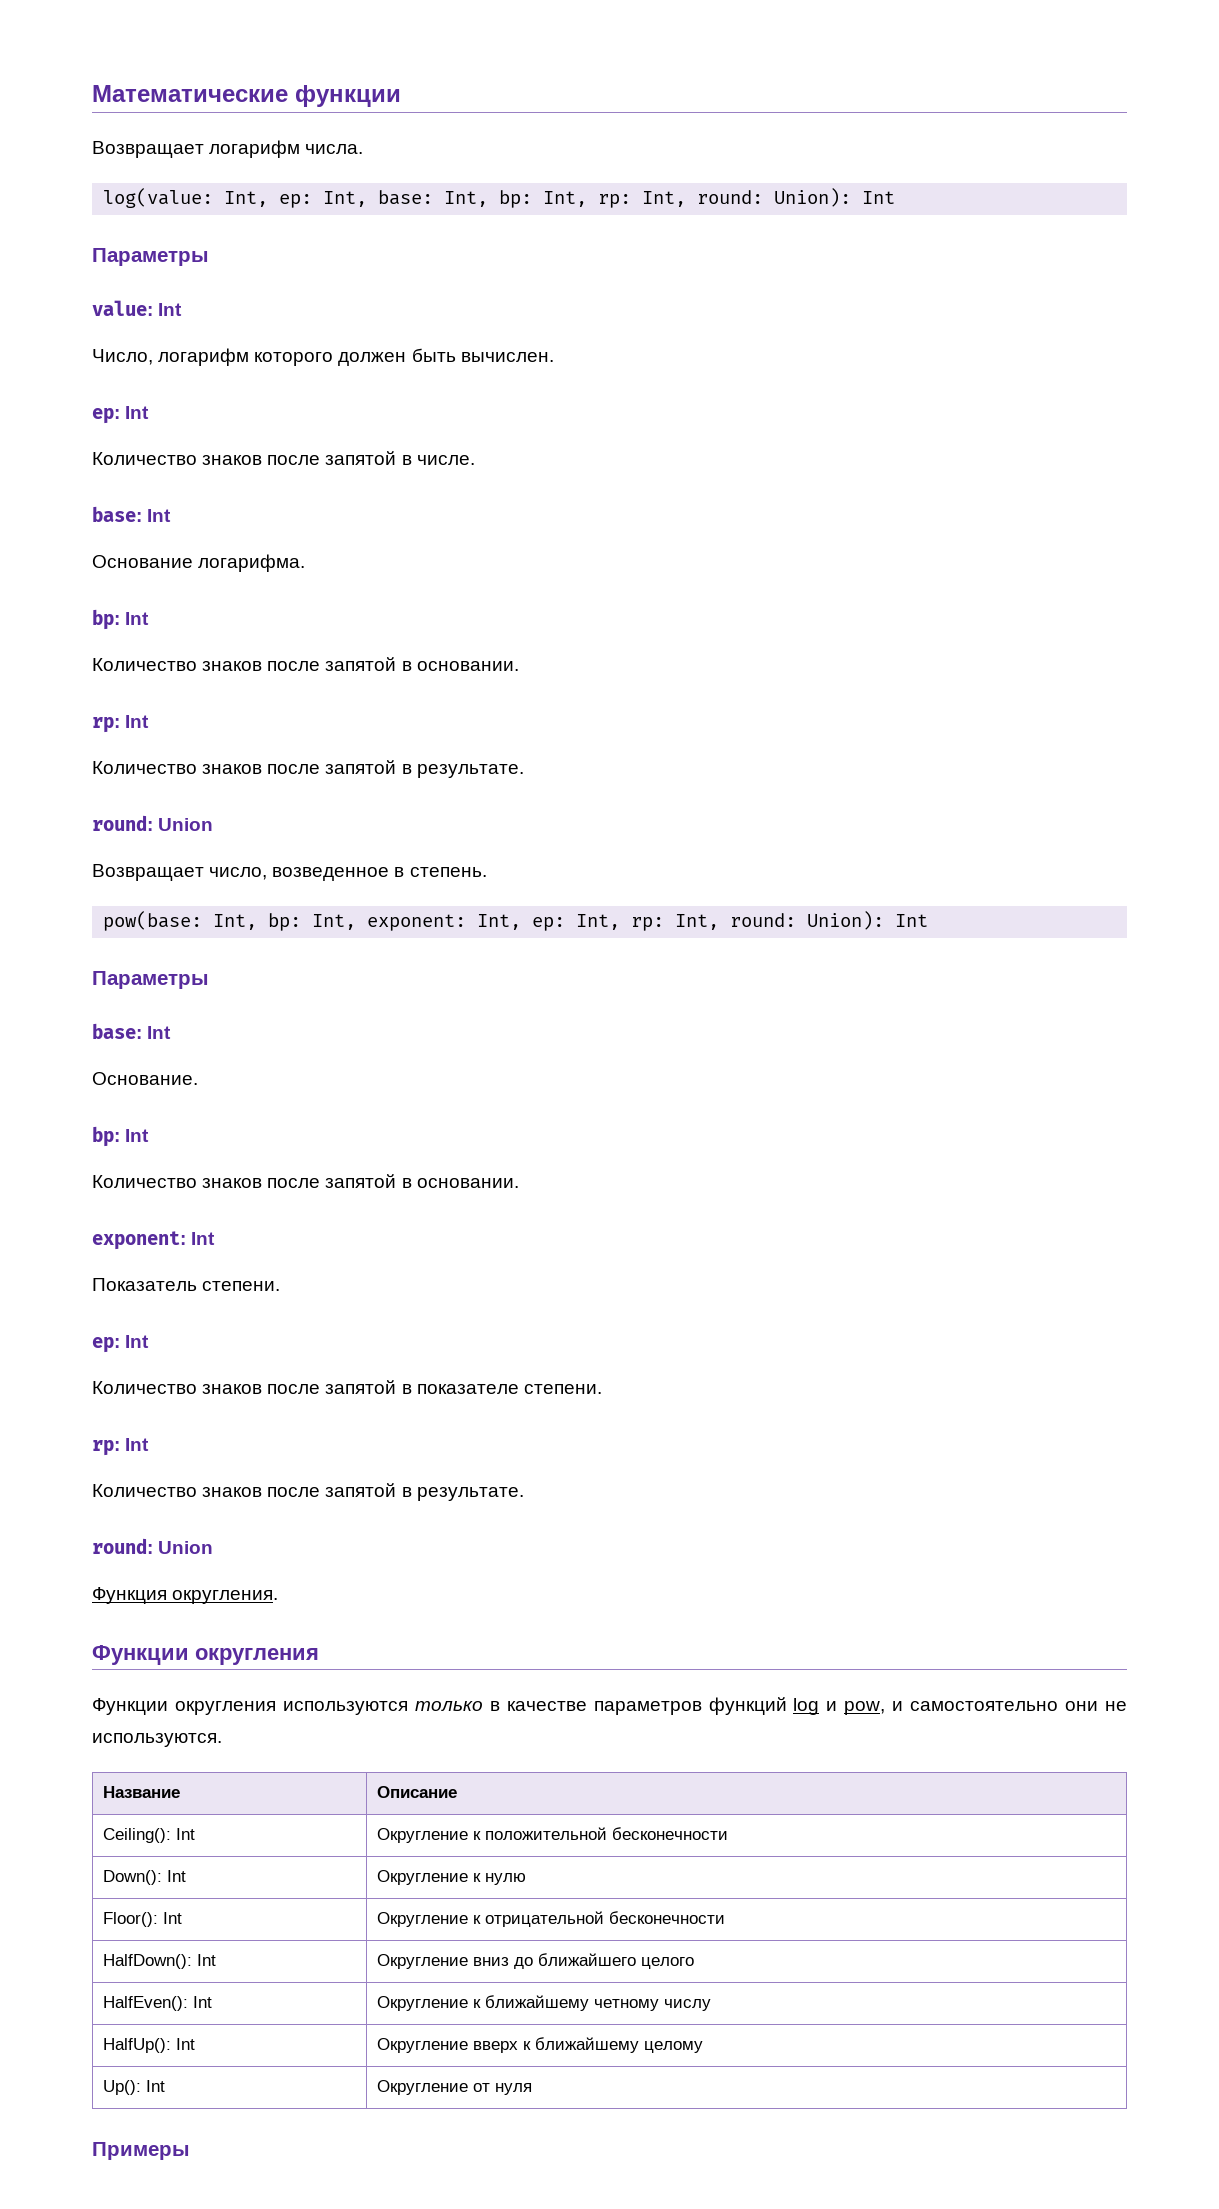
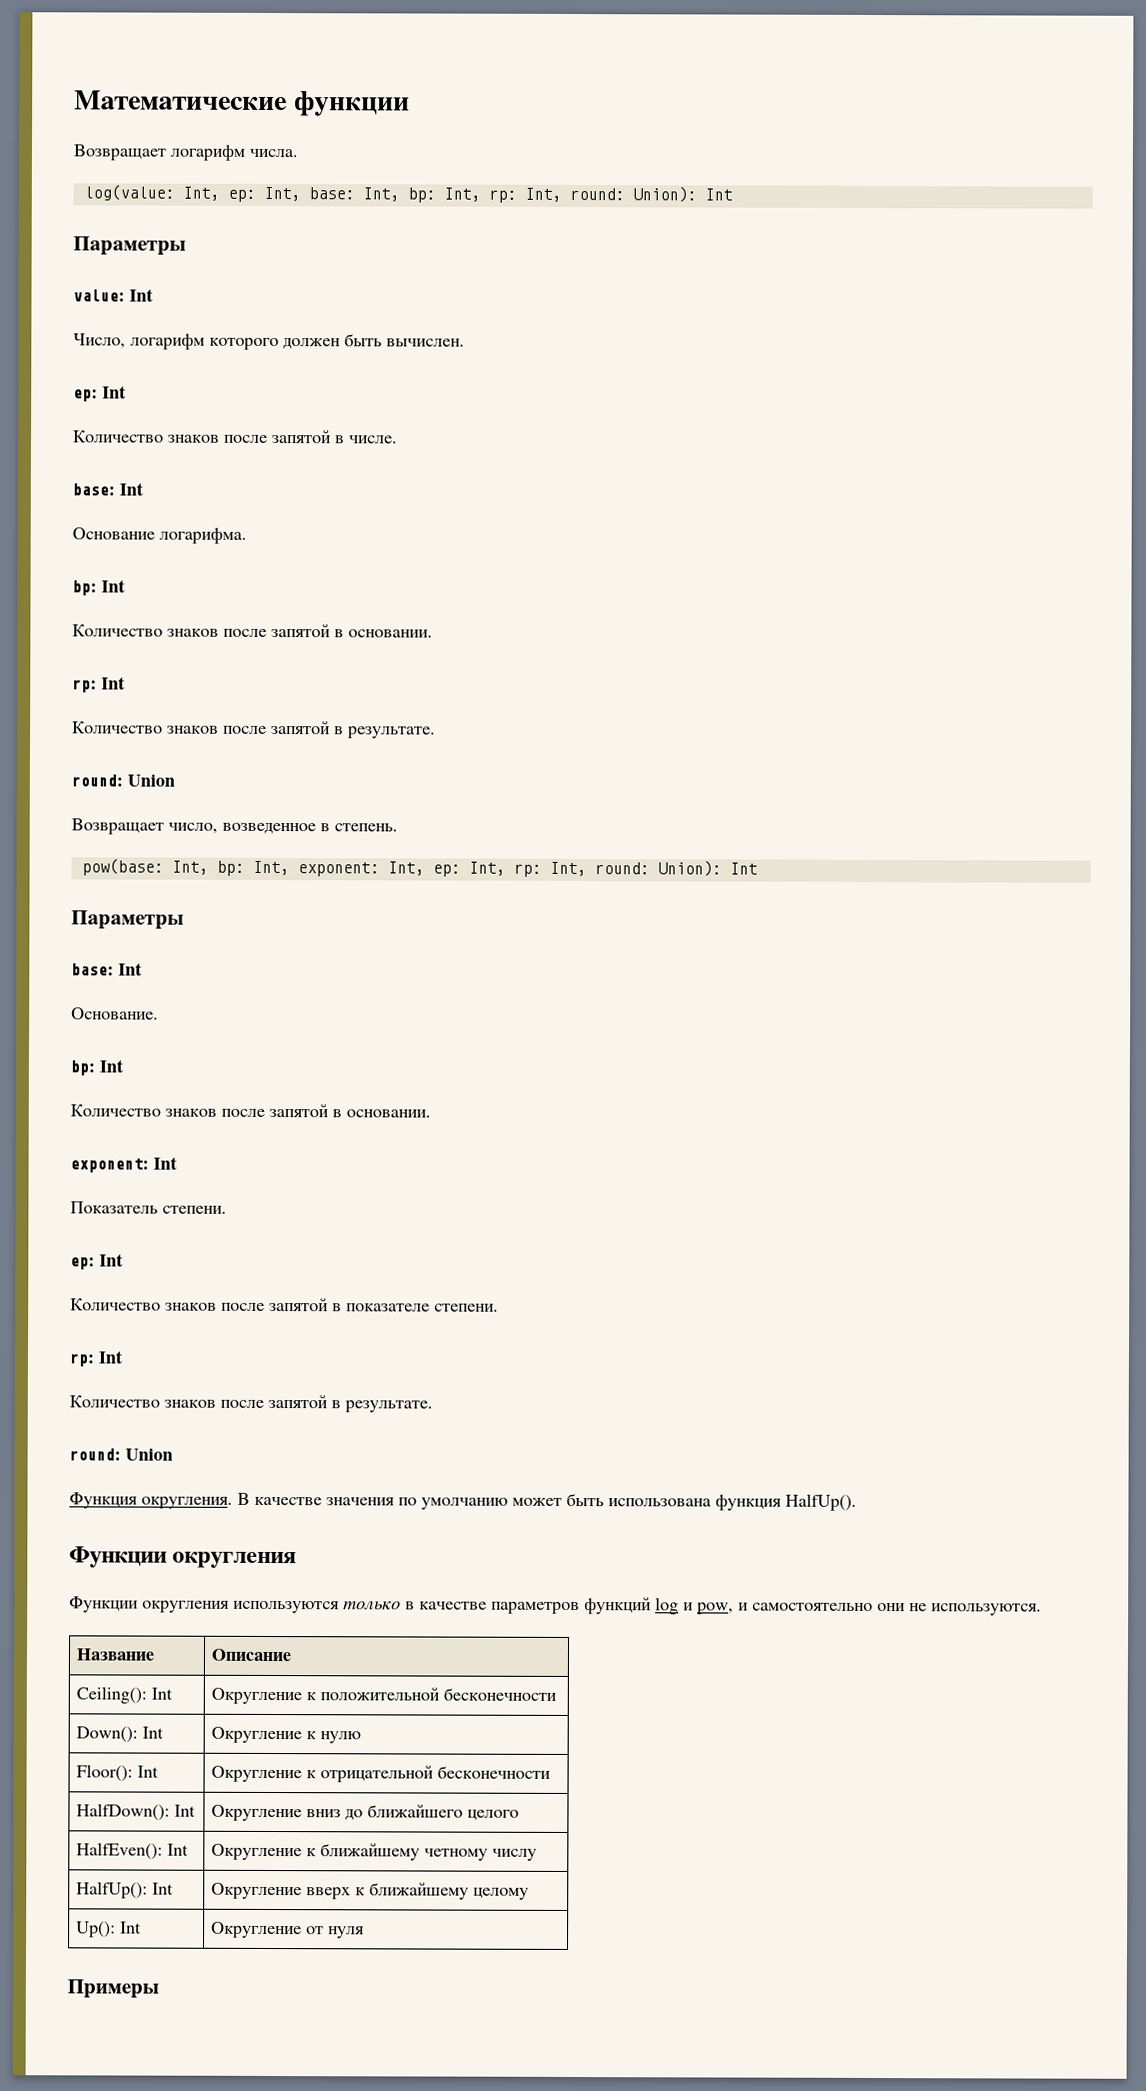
(279, 1597) none -> [237,1492,857,1511] В качестве значения по умолчанию может быть использована функция HalfUp().

